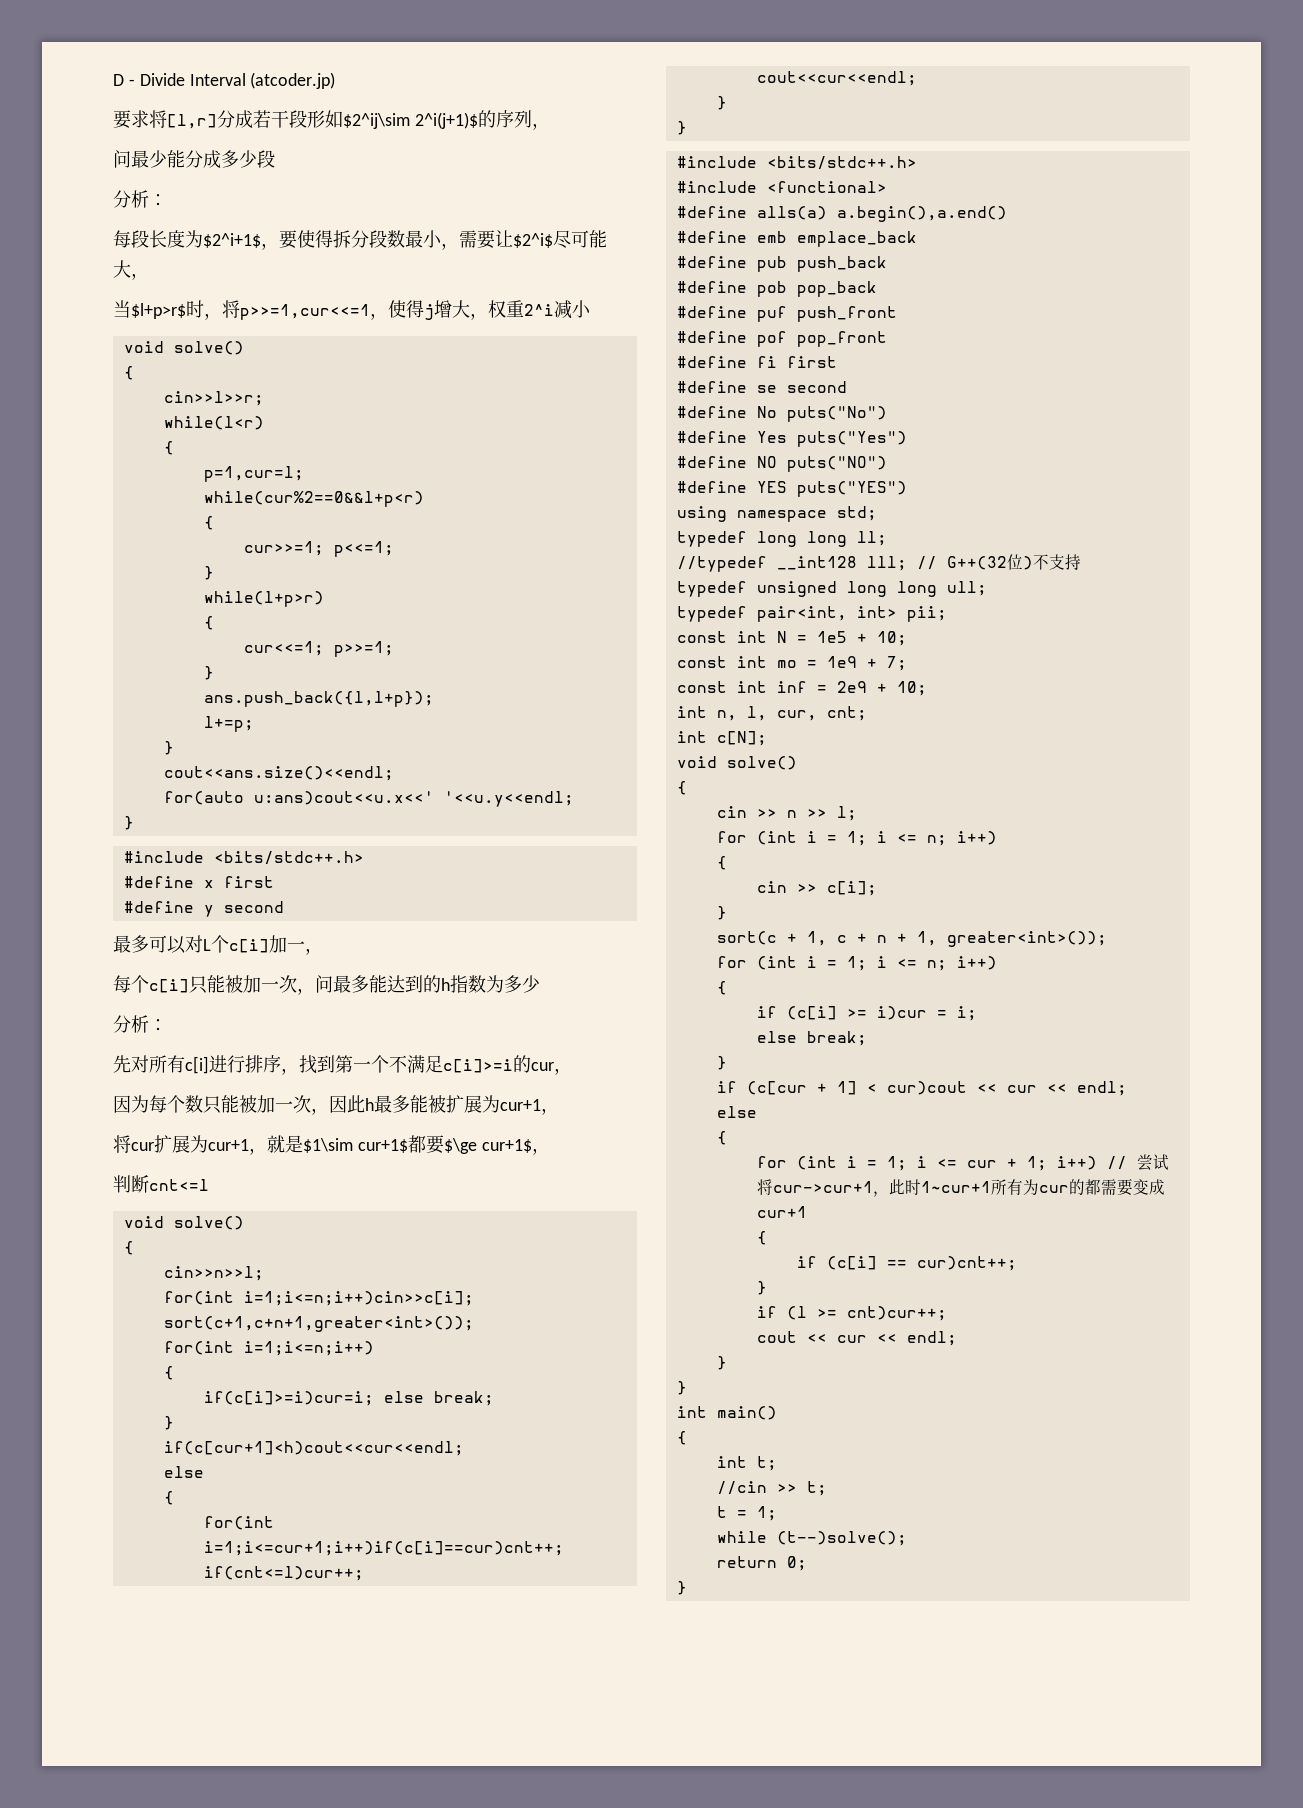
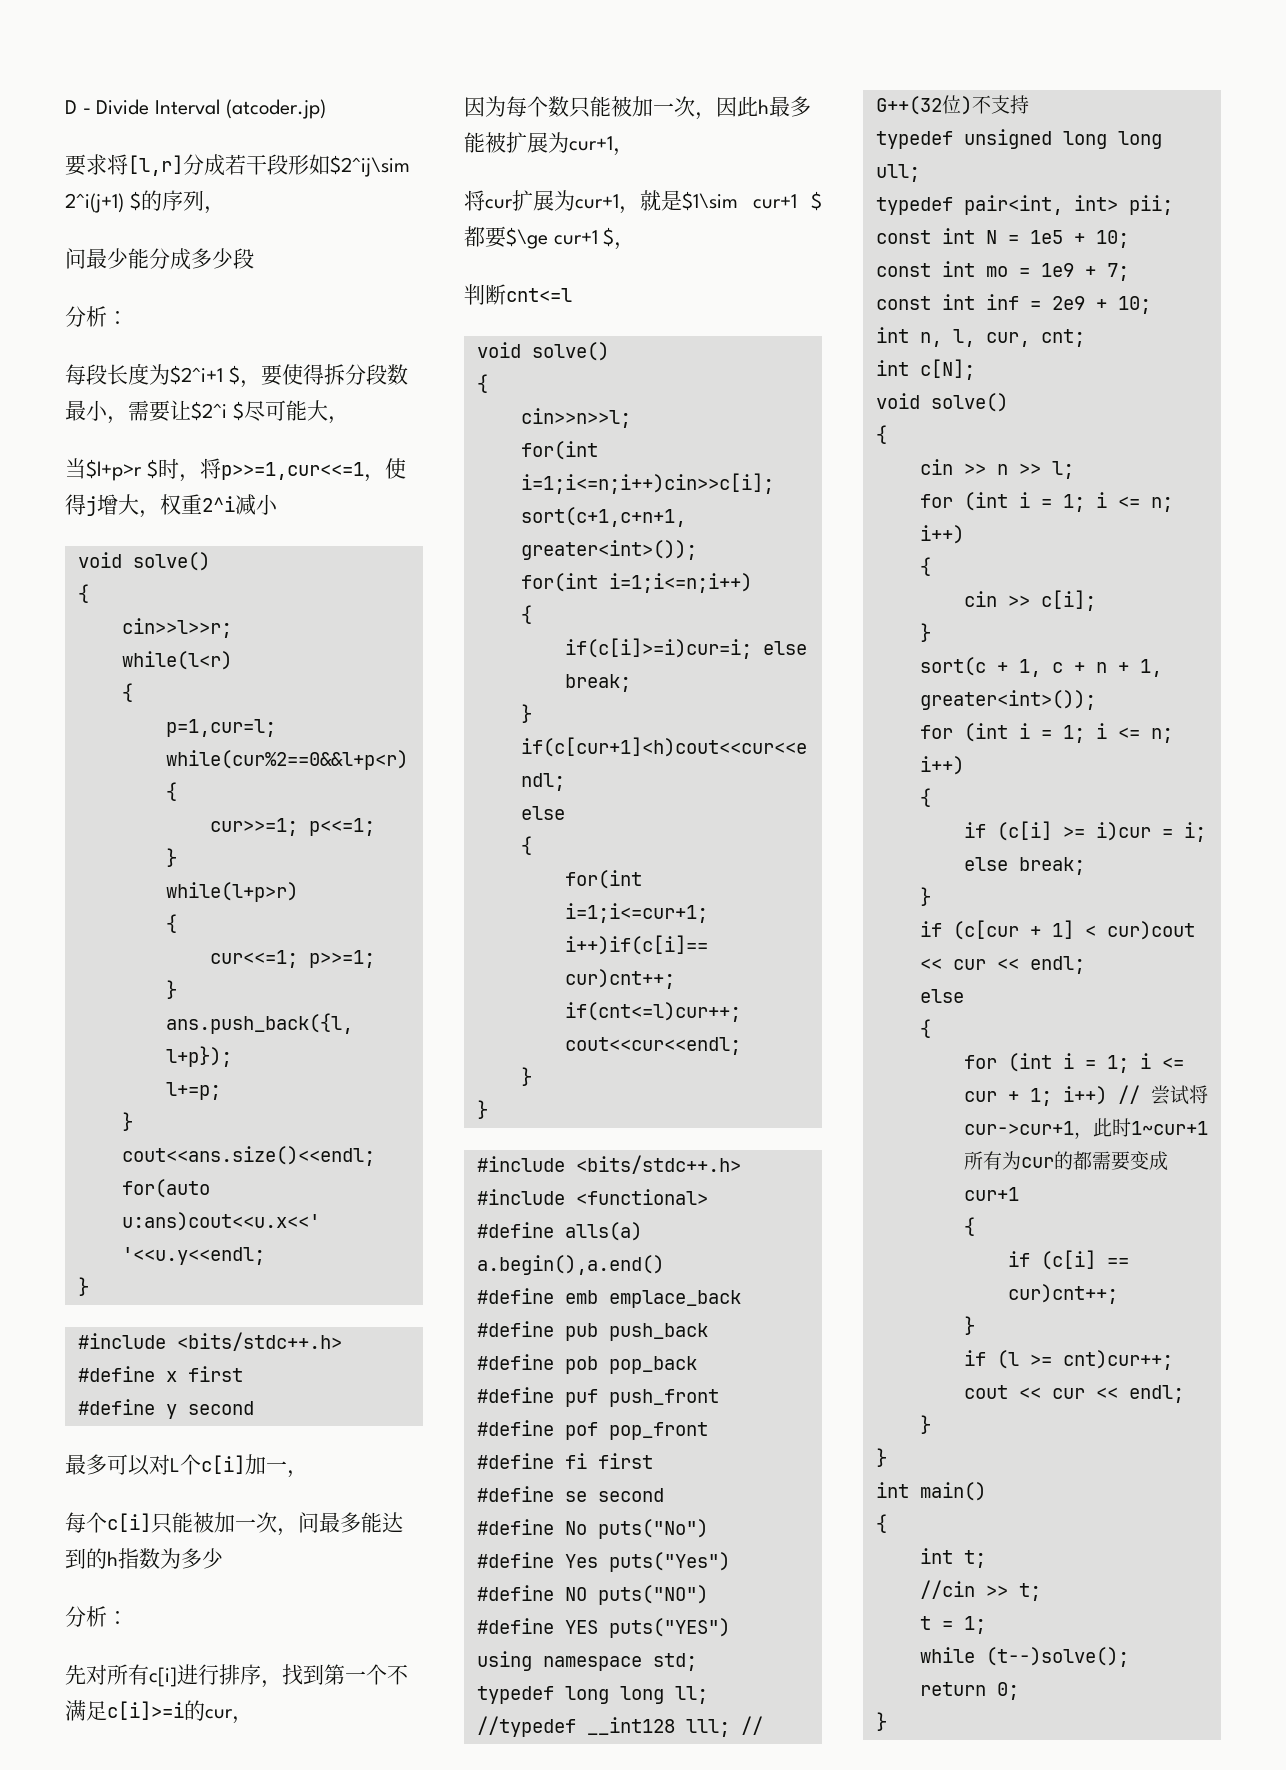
[414,112,478,129] 2^i(j+1)$ -> [65,191,141,213] 2^i(j+1) $
[203,233,261,248] $2^i+1$ -> [170,365,240,385] $2^i+1 $
[513,233,553,248] $2^i$ -> [191,401,244,421] $2^i $
[131,303,186,319] $l+p>r$ -> [86,459,158,481] $l+p>r $
[357,1135,532,1154] cur+1$都要$\ge cur+1$ -> [752,191,822,211] [464,226,615,249] cur+1 $都要$\ge cur+1 $

